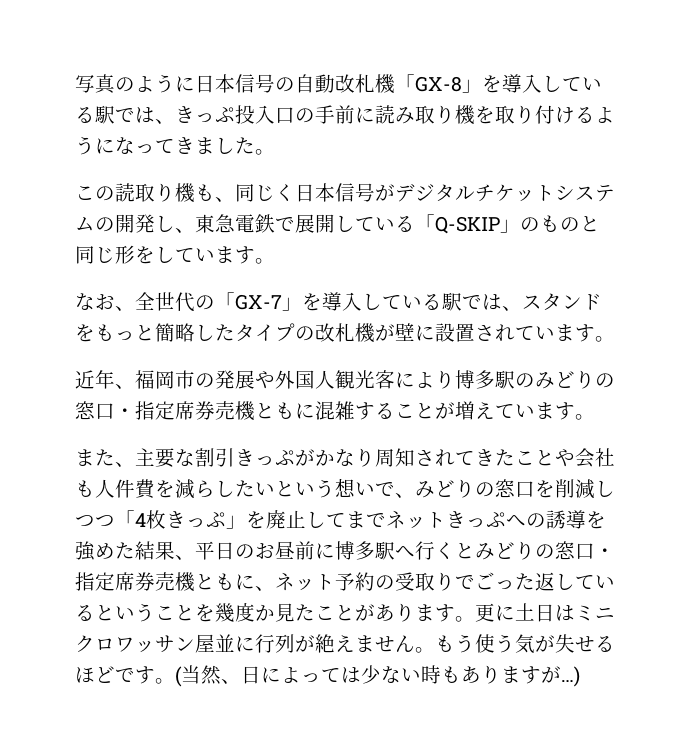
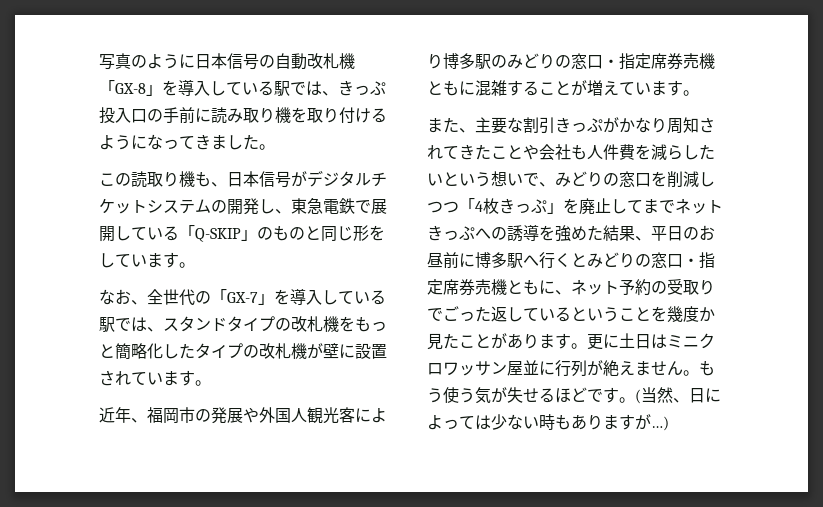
[235,184,295,202] 同じく -> (227, 184) none
(602, 302) none -> [227,316,339,332] タイプの改札機
(195, 332) none -> [147,343,163,359] 化

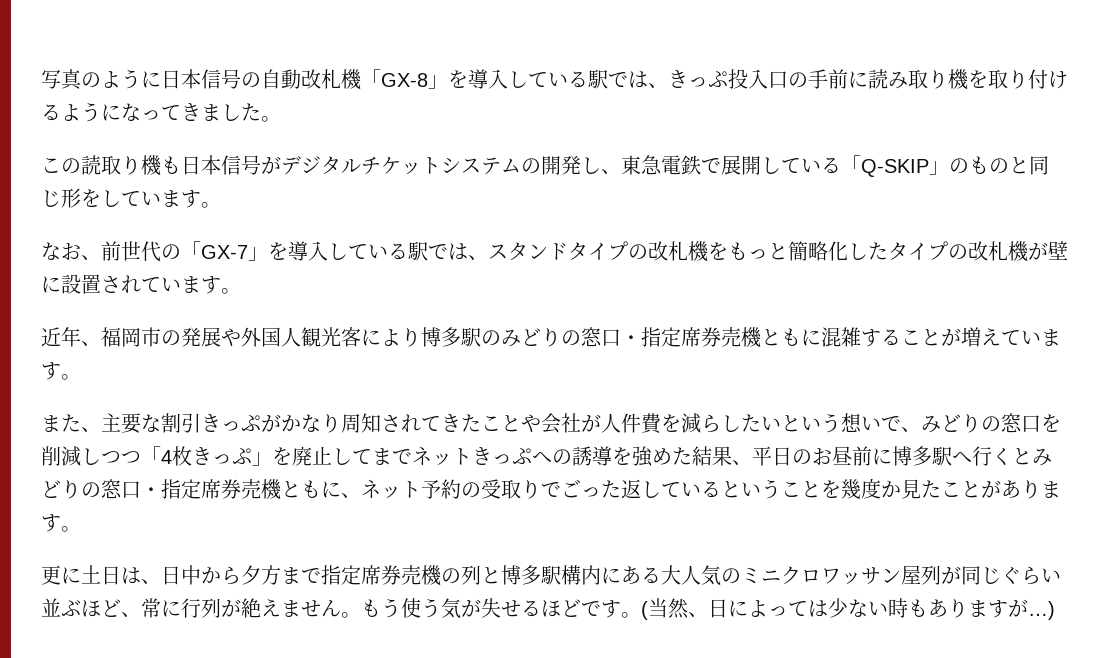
[211,182,227,187] 、 -> (181, 165) none
[147,289,163,305] 全 -> [101,241,121,261] 前
[571,144,587,160] も -> [581,414,601,432] が
(587, 346) none -> (81, 529) //
(667, 341) none -> [141,565,741,586] 、日中から夕方まで指定席券売機の列と博多駅構内にある大人気の
[523,360,539,375] 並 -> [921,565,1061,585] [41,598,161,618] 列が同じぐらい並ぶほど、常

